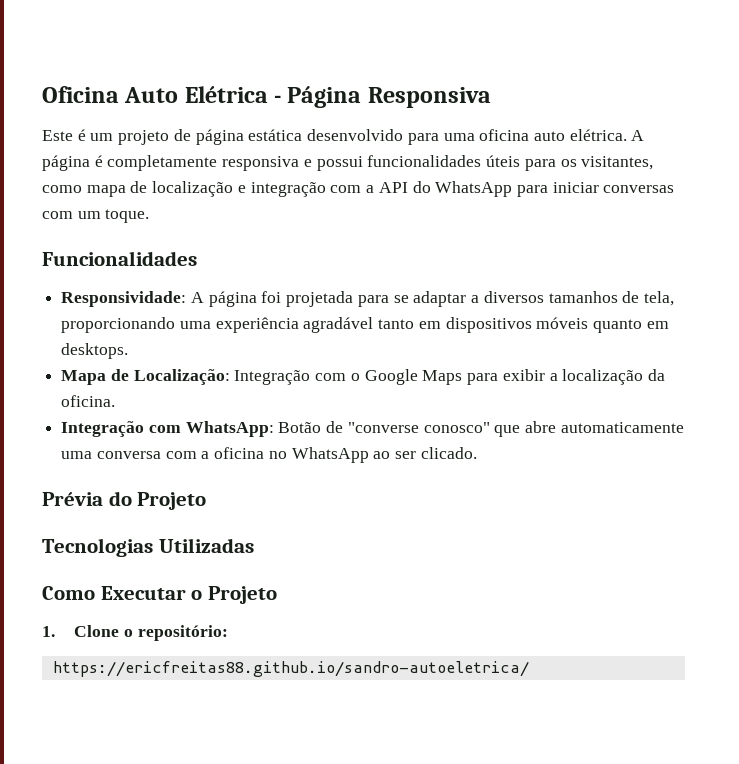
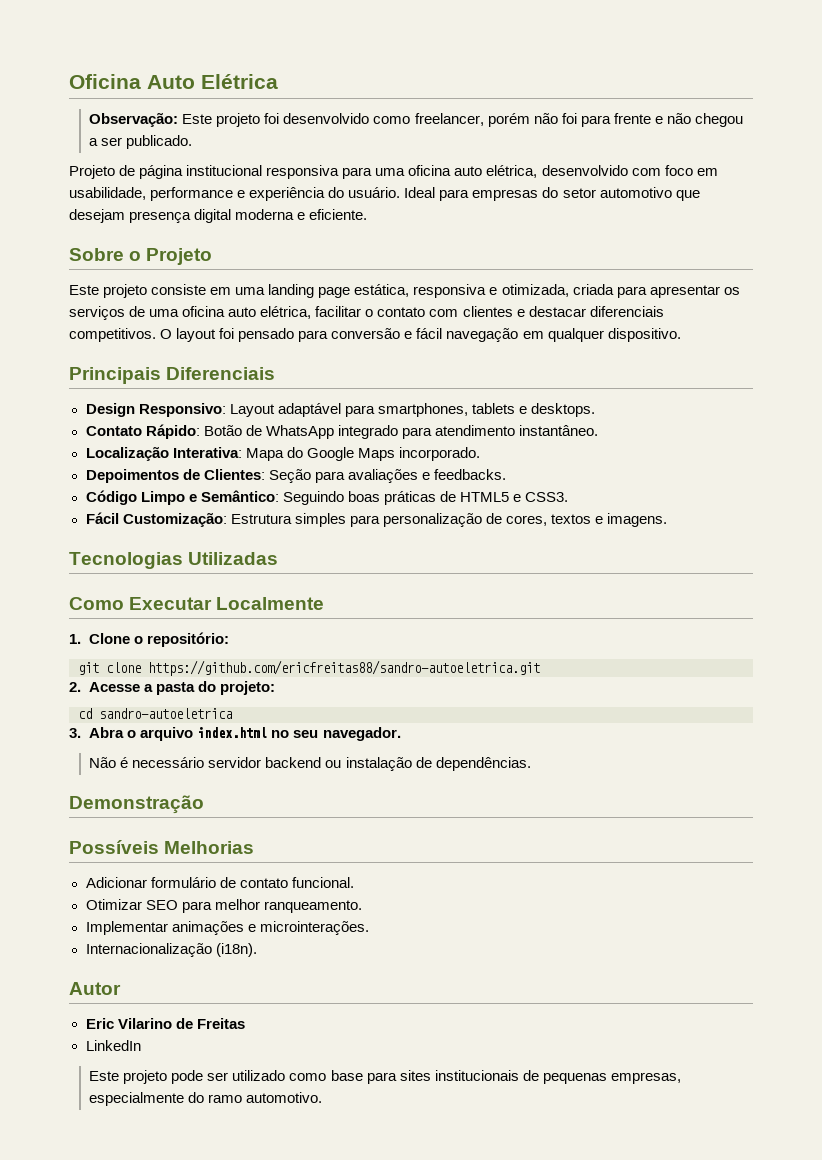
[274,86,491,108] [42,129,645,145] [42,155,654,171] [42,181,675,197] [42,209,150,223] [42,251,197,266] [61,291,674,307] [61,317,669,333] [61,343,129,359] [61,369,665,385] [61,395,116,407] [61,421,684,437] [61,447,477,463] [42,491,207,510] - Página Responsiva // Este é um projeto de página estática desenvolvido para uma oficina auto elétrica. A página é completamente responsiva e possui funcionalidades úteis para os visitantes, como mapa de localização e integração com a API do WhatsApp para iniciar conversas com um toque. // Funcionalidades // Responsividade: A página foi projetada para se adaptar a diversos tamanhos de tela, proporcionando uma experiência agradável tanto em dispositivos móveis quanto em desktops. // Mapa de Localização: Integração com o Google Maps para exibir a localização da oficina. // Integração com WhatsApp: Botão de "converse conosco" que abre automaticamente uma conversa com a oficina no WhatsApp ao ser clicado. // Prévia do Projeto -> [89,112,743,127] [89,135,193,149] [69,165,718,179] [69,187,700,201] [69,209,368,223] [69,248,213,265] [69,284,740,298] [69,306,664,320] [69,328,681,342] [69,367,276,384] [85,403,595,417] [85,424,598,439] [85,446,480,461] [85,469,506,483] [85,490,569,505] [85,512,667,527] // Observação: Este projeto foi desenvolvido como freelancer, porém não foi para frente e não chegou a ser publicado. // Projeto de página institucional responsiva para uma oficina auto elétrica, desenvolvido com foco em usabilidade, performance e experiência do usuário. Ideal para empresas do setor automotivo que desejam presença digital moderna e eficiente. // Sobre o Projeto // Este projeto consiste em uma landing page estática, responsiva e otimizada, criada para apresentar os serviços de uma oficina auto elétrica, facilitar o contato com clientes e destacar diferenciais competitivos. O layout foi pensado para conversão e fácil navegação em qualquer dispositivo. // Principais Diferenciais // Design Responsivo: Layout adaptável para smartphones, tablets e desktops. // Contato Rápido: Botão de WhatsApp integrado para atendimento instantâneo. // Localização Interativa: Mapa do Google Maps incorporado. // Depoimentos de Clientes: Seção para avaliações e feedbacks. // Código Limpo e Semântico: Seguindo boas práticas de HTML5 e CSS3. // Fácil Customização: Estrutura simples para personalização de cores, textos e imagens.
[191,586,278,604] o Projeto -> [216,597,325,610] Localmente
[52,661,529,677] https://ericfreitas88.github.io/sandro-autoeletrica/ -> [78,660,540,676] [69,681,276,695] [78,708,232,719] [69,727,401,741] [89,757,531,771] [69,795,204,814] [69,840,255,854] [85,877,354,888] [85,899,362,913] [85,921,369,935] [85,943,257,957] [69,982,121,995] [85,1018,245,1029] [85,1040,141,1051] [89,1070,681,1084] [89,1092,323,1106] git clone https://github.com/ericfreitas88/sandro-autoeletrica.git // 2. Acesse a pasta do projeto: // cd sandro-autoeletrica // 3. Abra o arquivo index.html no seu navegador. // Não é necessário servidor backend ou instalação de dependências. // Demonstração // Possíveis Melhorias // Adicionar formulário de contato funcional. // Otimizar SEO para melhor ranqueamento. // Implementar animações e microinterações. // Internacionalização (i18n). // Autor // Eric Vilarino de Freitas // LinkedIn // Este projeto pode ser utilizado como base para sites institucionais de pequenas empresas, especialmente do ramo automotivo.

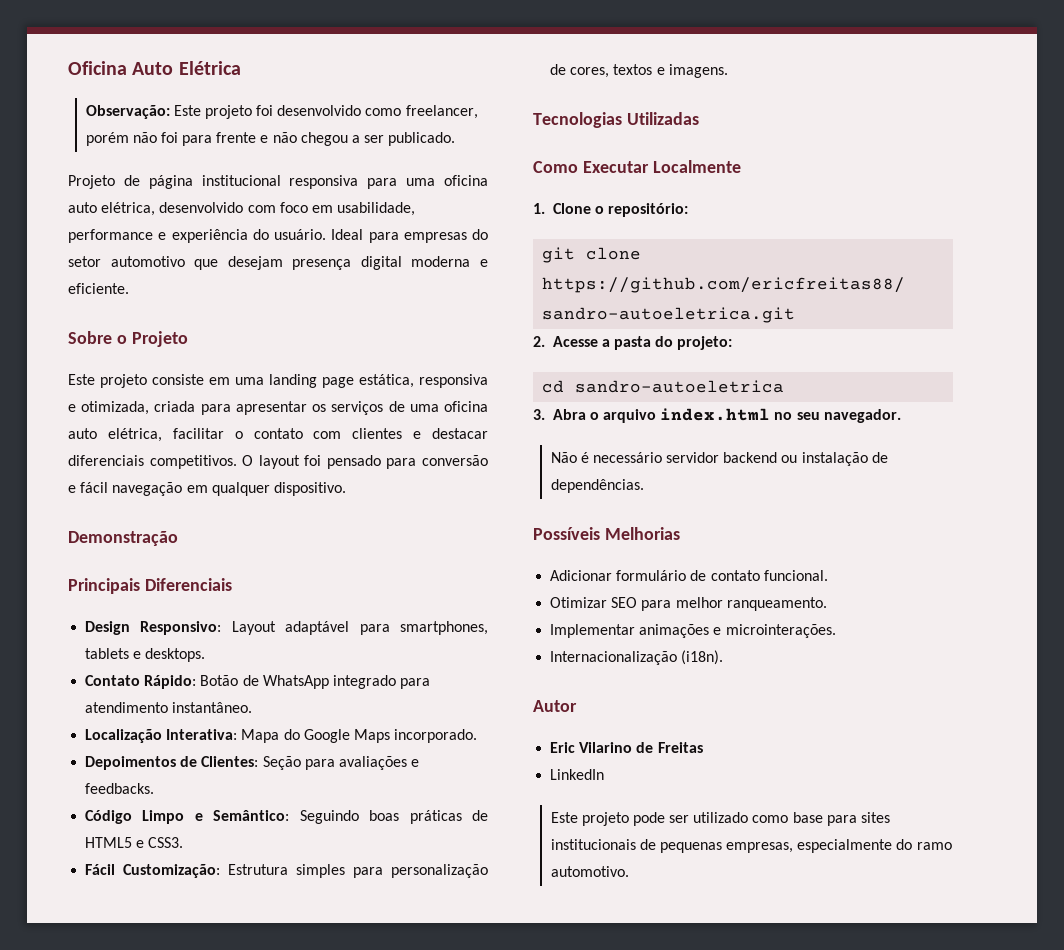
(681, 335) none -> [68,531,178,546] // Demonstração
[69,795,204,814] // Demonstração -> (644, 486) none

